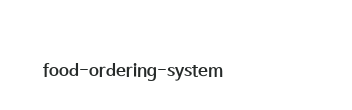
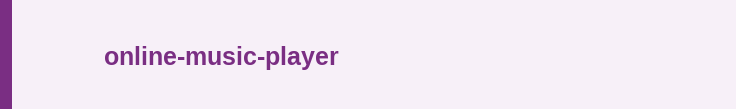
[43,63,223,81] food-ordering-system -> [104,46,339,70] online-music-player

